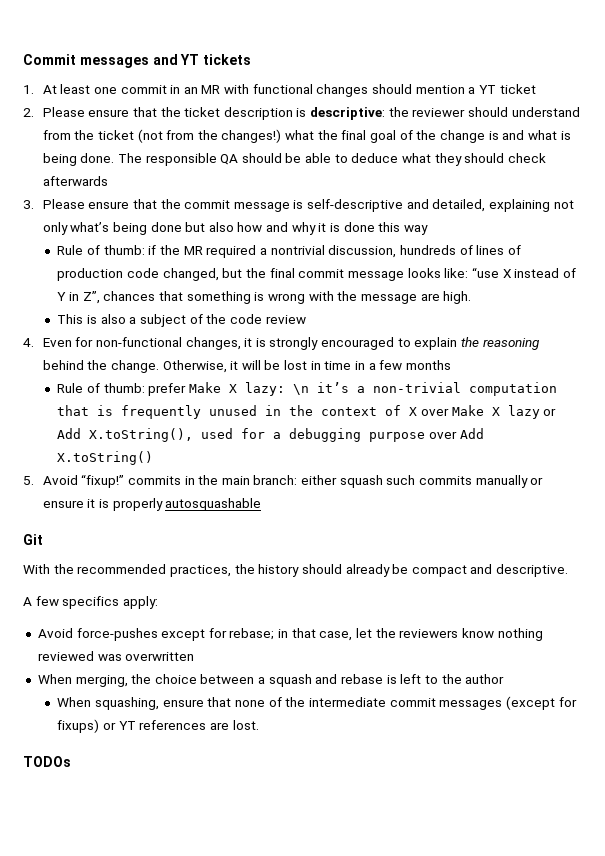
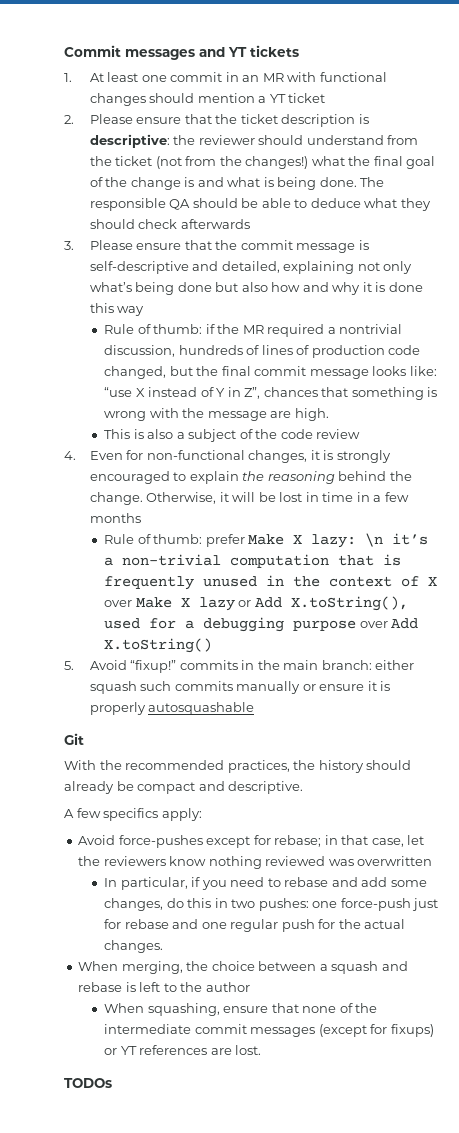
(195, 656) none -> [104,877,427,890] [104,898,439,911] [104,919,406,932] [104,940,164,953] // In particular, if you need to rebase and add some changes, do this in two pushes: one force-push just for rebase and one regular push for the actual changes.

